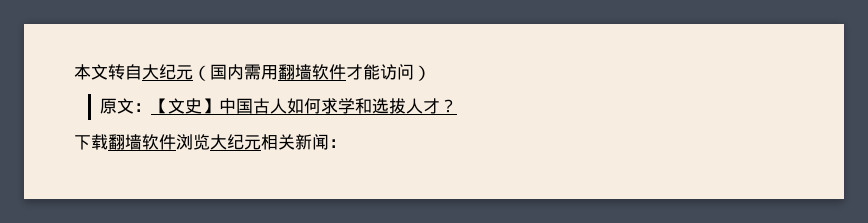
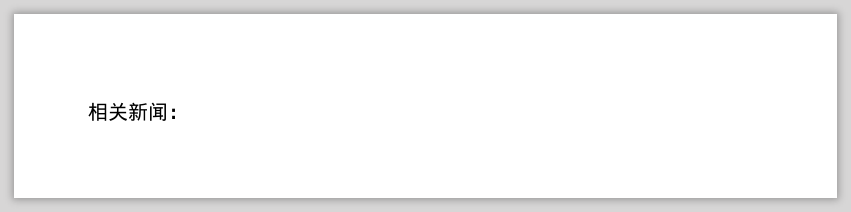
[74,64,431,81] [99,98,457,114] [74,134,261,150] 本文转自大纪元（国内需用翻墙软件才能访问） // 原文：【文史】中国古人如何求学和选拔人才？ // 下载翻墙软件浏览大纪元 -> (88, 111) none

